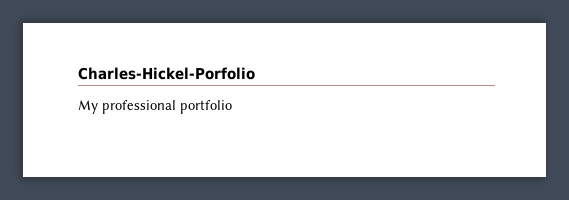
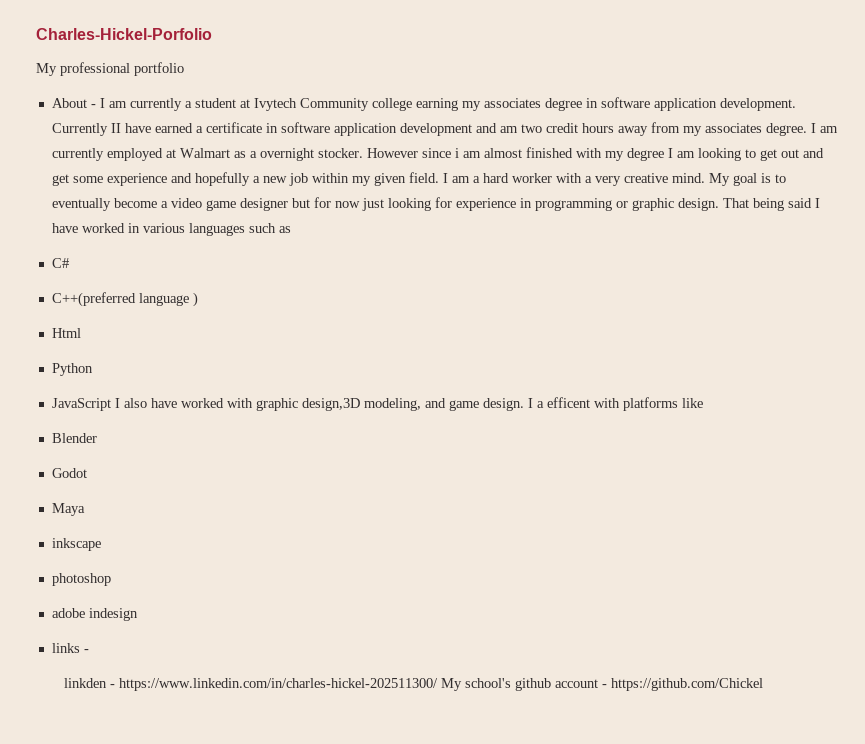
(232, 107) none -> [51,97,796,111] [51,122,838,136] [51,147,824,161] [51,172,786,186] [51,197,820,211] [51,223,291,236] [51,258,69,268] [51,292,198,307] [51,328,81,338] [51,363,93,376] [51,397,703,411] [51,433,97,443] [51,468,87,478] [51,503,85,516] [51,538,101,551] [51,573,111,586] [51,608,138,621] [51,643,89,653] [63,678,763,691] // About - I am currently a student at Ivytech Community college earning my associates degree in software application development. Currently II have earned a certificate in software application development and am two credit hours away from my associates degree. I am currently employed at Walmart as a overnight stocker. However since i am almost finished with my degree I am looking to get out and get some experience and hopefully a new job within my given field. I am a hard worker with a very creative mind. My goal is to eventually become a video game designer but for now just looking for experience in programming or graphic design. That being said I have worked in various languages such as // C# // C++(preferred language ) // Html // Python // JavaScript I also have worked with graphic design,3D modeling, and game design. I a efficent with platforms like // Blender // Godot // Maya // inkscape // photoshop // adobe indesign // links - // linkden - https://www.linkedin.com/in/charles-hickel-202511300/ My school's github account - https://github.com/Chickel

